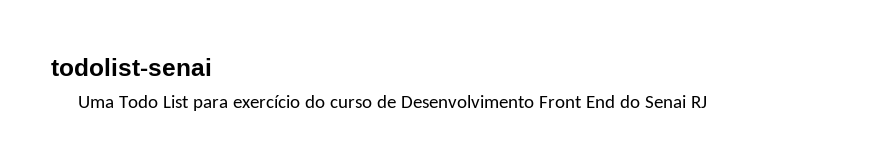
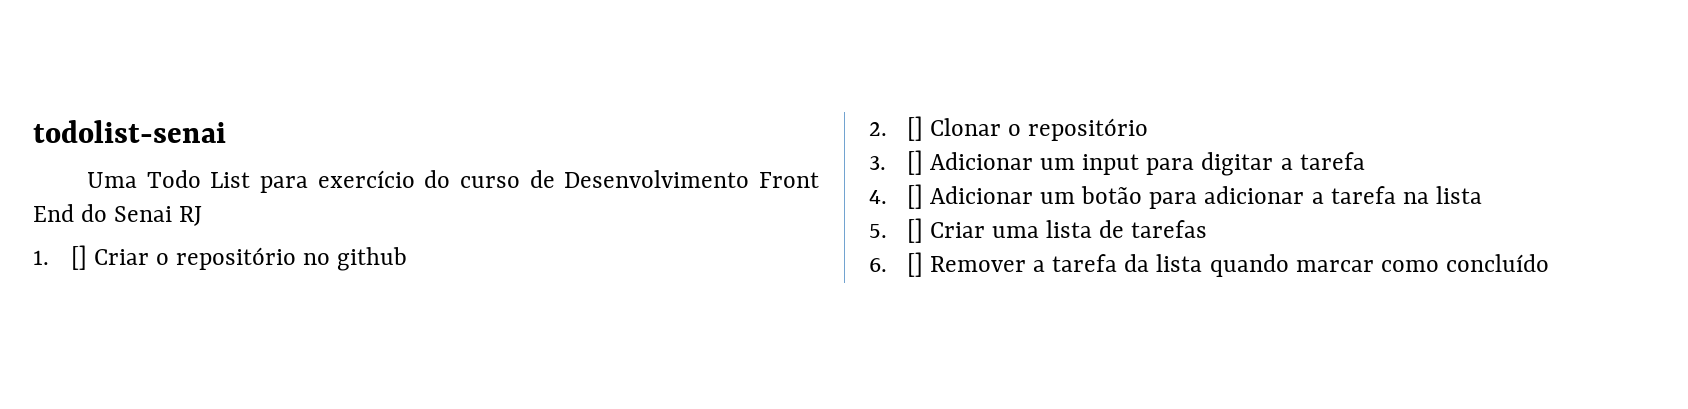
(707, 102) none -> [33,245,408,271] [869,116,1149,141] [869,150,1365,176] [869,184,1483,209] [869,218,1208,243] [869,252,1550,277] // 1. [] Criar o repositório no github // 2. [] Clonar o repositório // 3. [] Adicionar um input para digitar a tarefa // 4. [] Adicionar um botão para adicionar a tarefa na lista // 5. [] Criar uma lista de tarefas // 6. [] Remover a tarefa da lista quando marcar como concluído

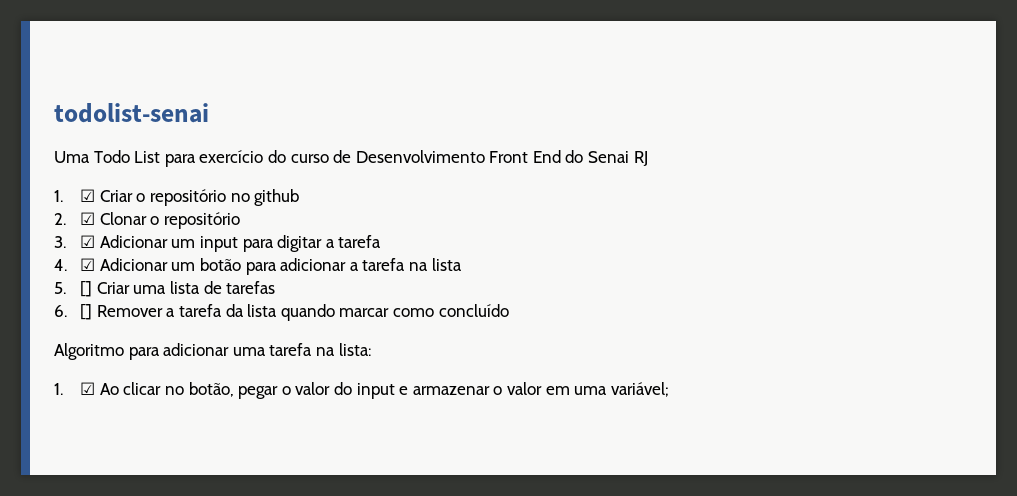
[70,245,87,270] [] -> [80,189,96,202] ☑
[906,116,923,141] [] -> [80,212,96,225] ☑
[906,150,923,175] [] -> [80,235,96,248] ☑
[906,184,923,209] [] -> [80,258,96,271] ☑
(1550, 263) none -> [54,343,371,360] [54,382,669,399] // Algoritmo para adicionar uma tarefa na lista: // 1. ☑ Ao clicar no botão, pegar o valor do input e armazenar o valor em uma variável;

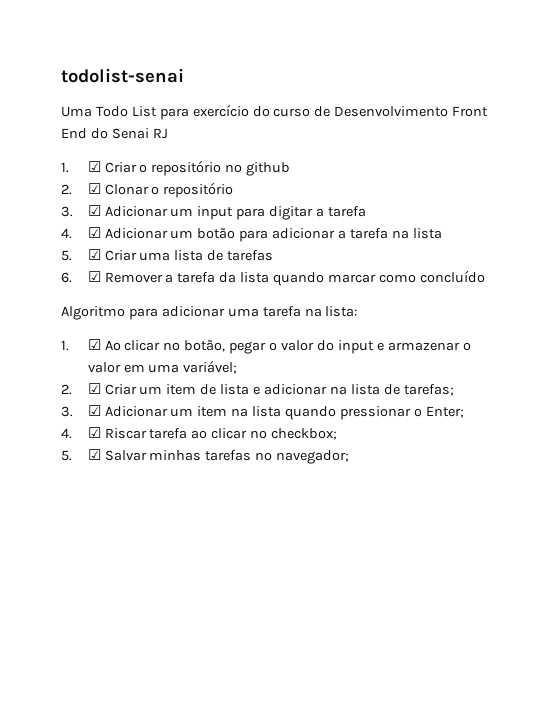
[80,281,93,297] [] -> [87,249,101,260] ☑
[80,304,93,320] [] -> [87,271,101,282] ☑
(669, 389) none -> [61,383,454,396] [61,405,464,420] [61,427,338,440] [61,449,350,464] // 2. ☑ Criar um item de lista e adicionar na lista de tarefas; // 3. ☑ Adicionar um item na lista quando pressionar o Enter; // 4. ☑ Riscar tarefa ao clicar no checkbox; // 5. ☑ Salvar minhas tarefas no navegador;

